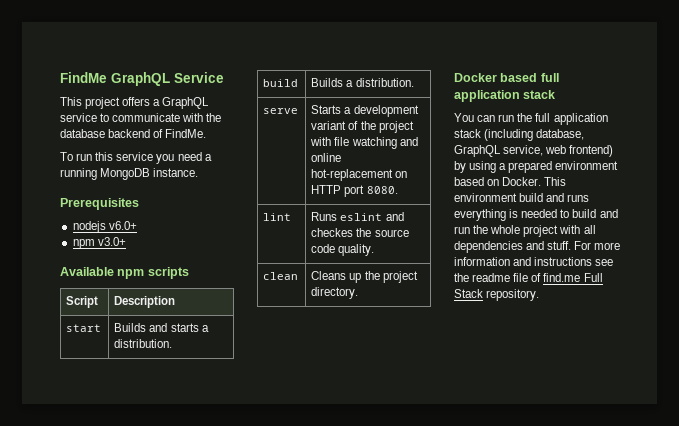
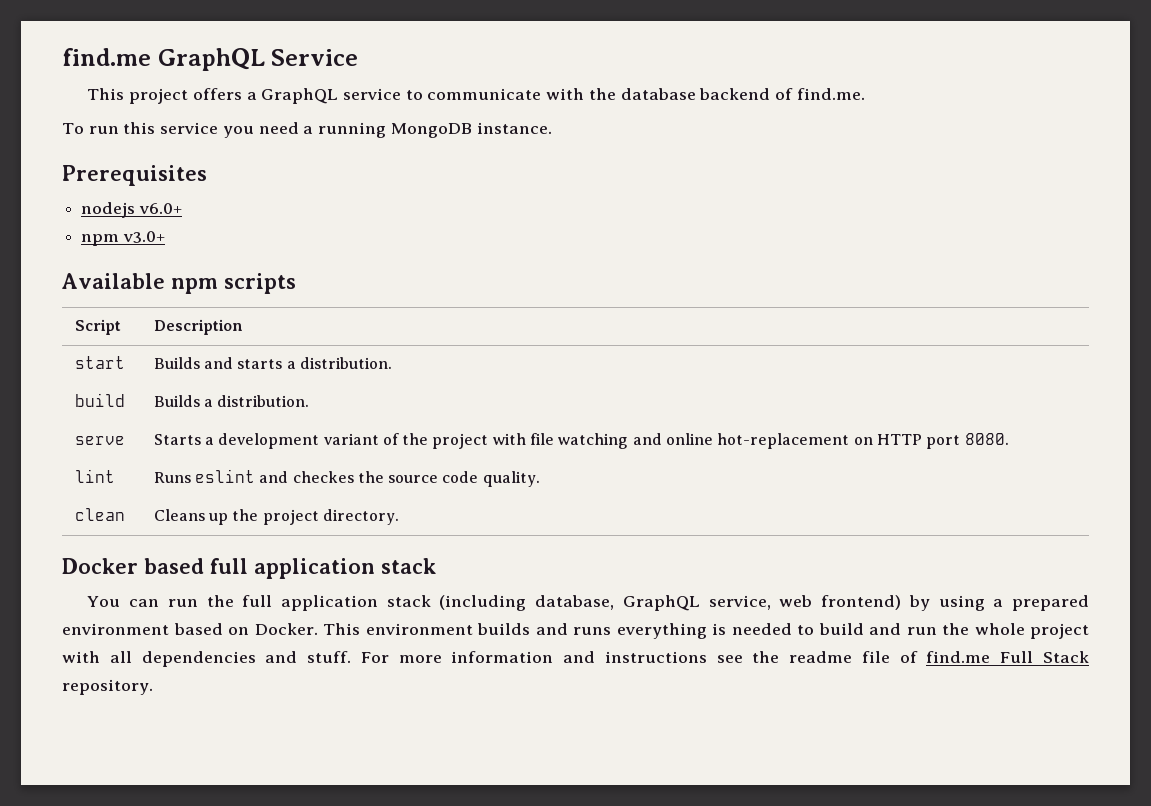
[60,72,107,83] FindMe -> [62,48,151,66] find.me
[165,129,207,138] FindMe. -> [796,88,865,100] find.me.
[519,193,544,202] build -> [477,623,530,635] builds

